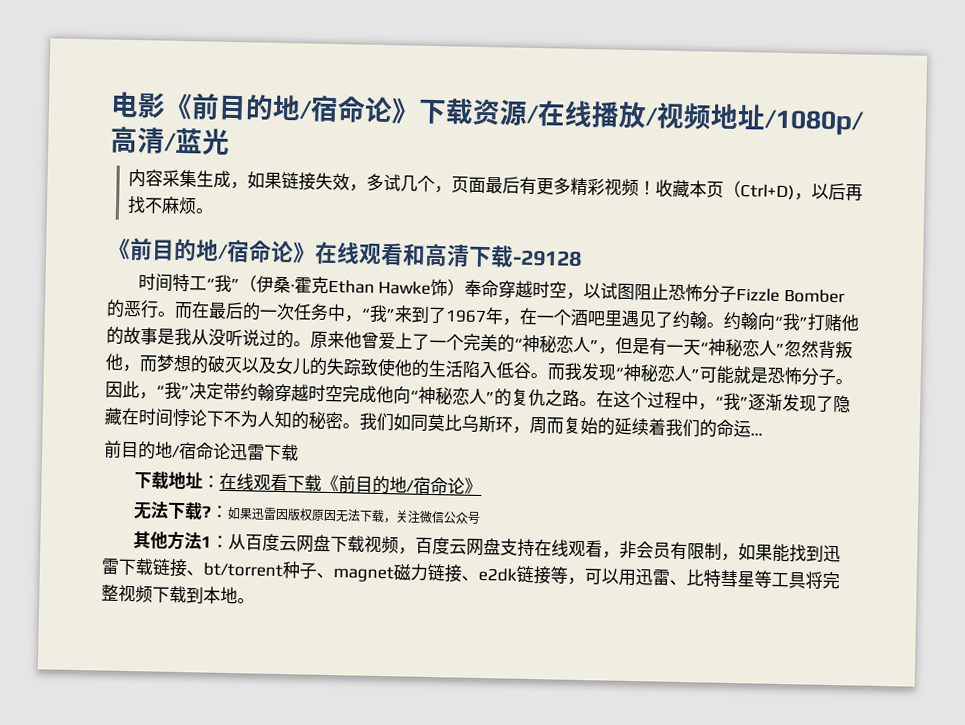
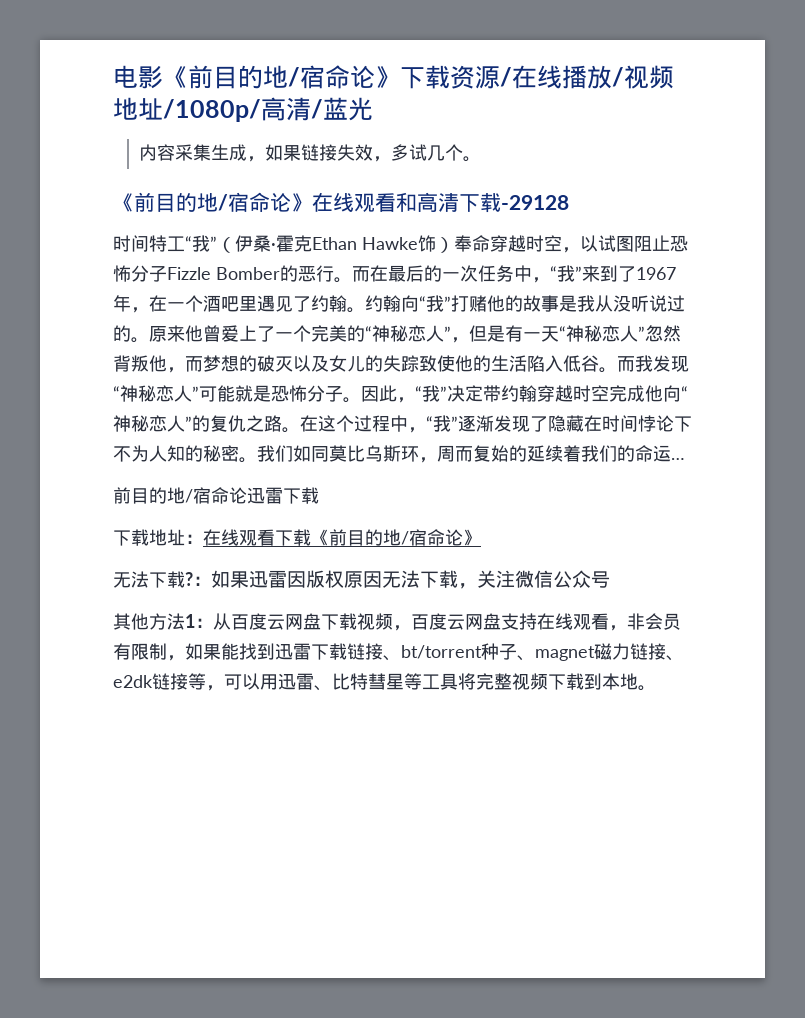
[433,176,863,202] [126,195,197,215] ，页面最后有更多精彩视频！收藏本页（Ctrl+D)，以后再找不麻烦 -> (464, 152) none

